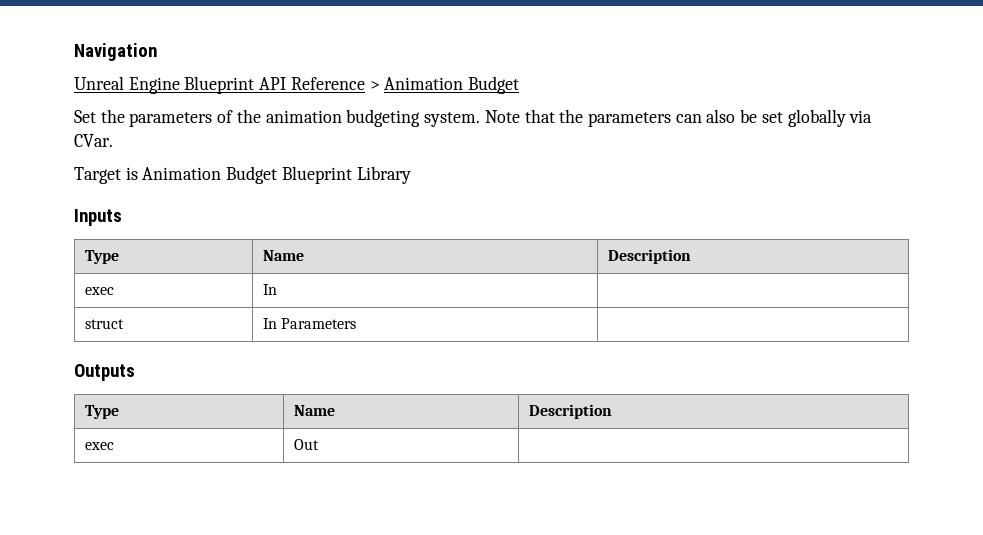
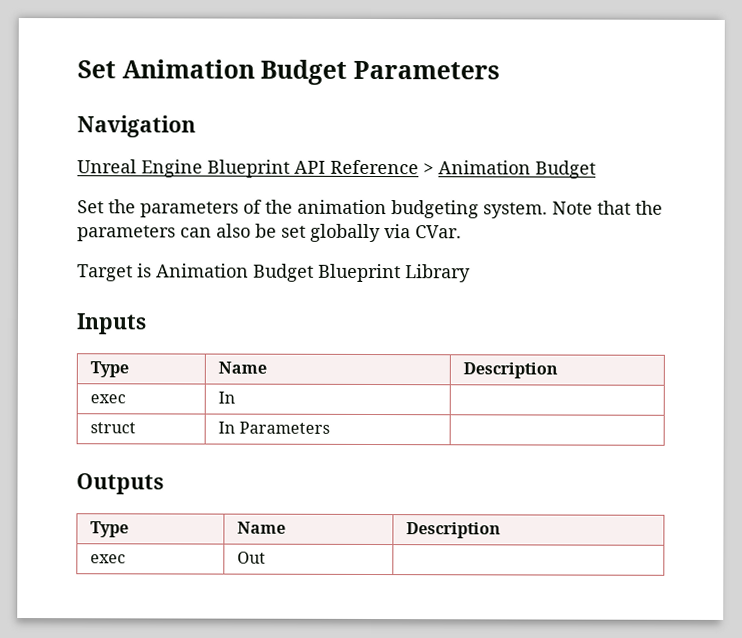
(74, 52) none -> [77,59,500,85] Set Animation Budget Parameters //

